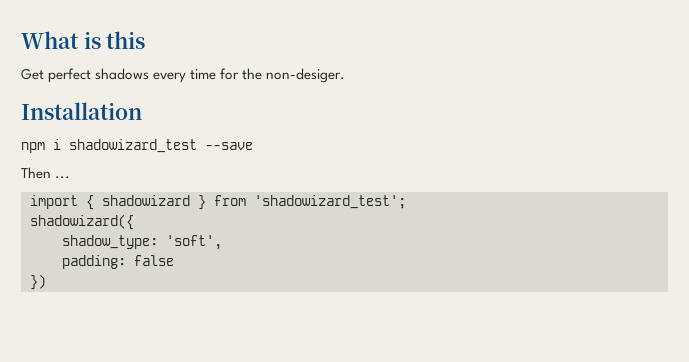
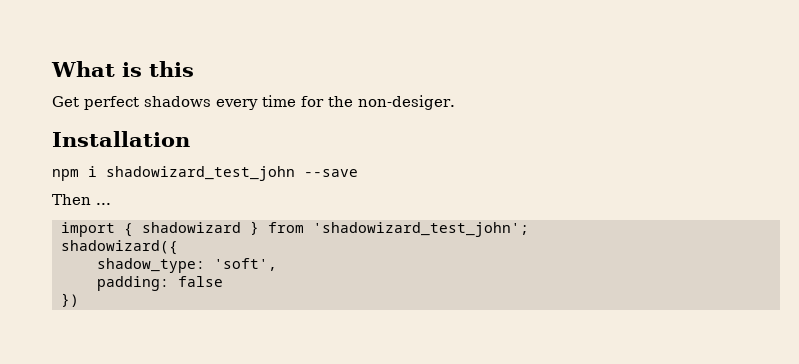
[69,139,197,153] shadowizard_test -> [106,166,295,181] shadowizard_test_john
[254,195,406,209] 'shadowizard_test'; -> [312,222,529,237] 'shadowizard_test_john';

